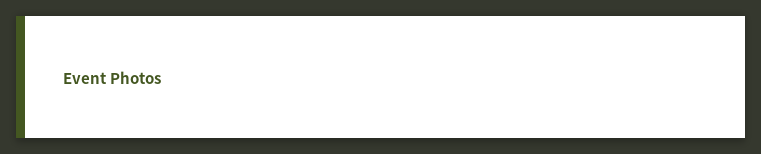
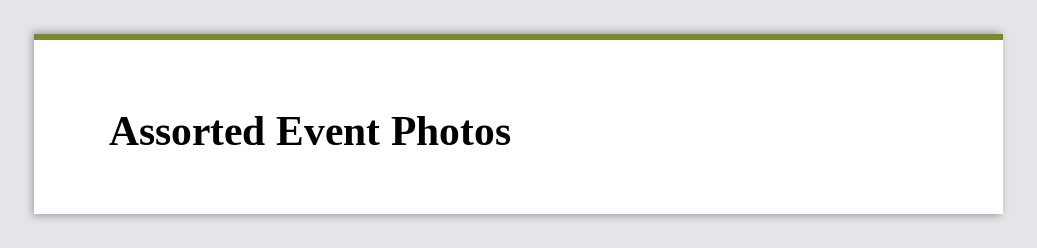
(63, 78) none -> [109,116,265,145] Assorted

